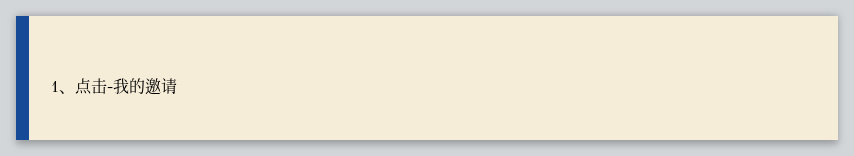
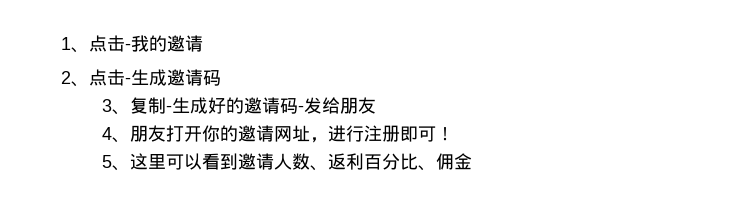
(177, 86) none -> [61,69,221,87] [102,97,377,115] [102,125,455,143] [102,153,473,171] // 2、点击-生成邀请码 // 3、复制-生成好的邀请码-发给朋友 // 4、朋友打开你的邀请网址，进行注册即可！ // 5、这里可以看到邀请人数、返利百分比、佣金

